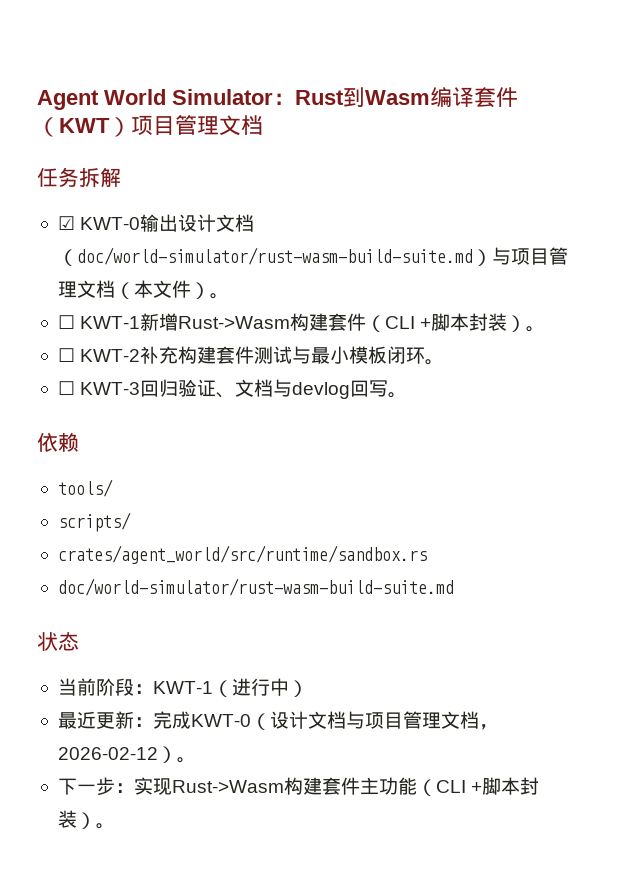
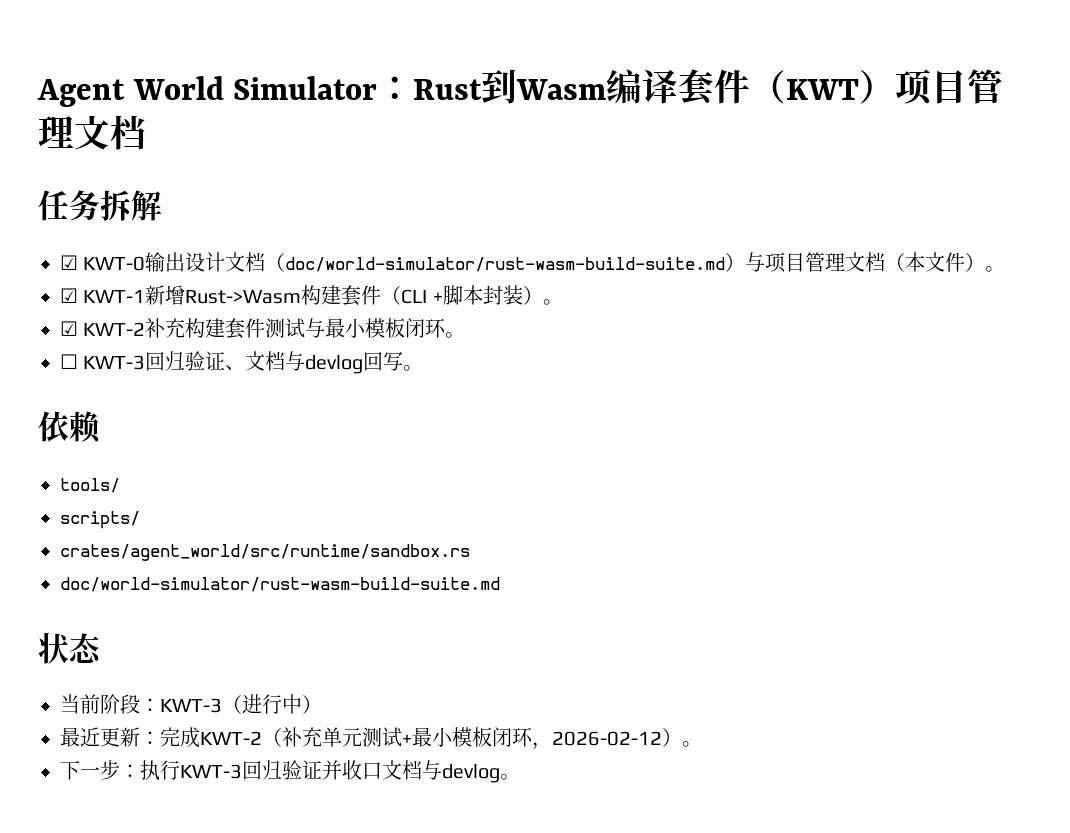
[57,315,75,329] ☐ -> [60,288,78,303] ☑
[57,348,75,362] ☐ -> [60,321,78,336] ☑
[152,681,213,694] KWT-1 -> [160,698,222,713] KWT-3
[190,711,479,730] KWT-0（设计文档与项目管理文档 -> [200,727,533,747] KWT-2（补充单元测试+最小模板闭环
[133,777,540,796] [57,810,96,829] 实现Rust->Wasm构建套件主功能（CLI +脚本封装） -> [140,760,500,783] 执行KWT-3回归验证并收口文档与devlog

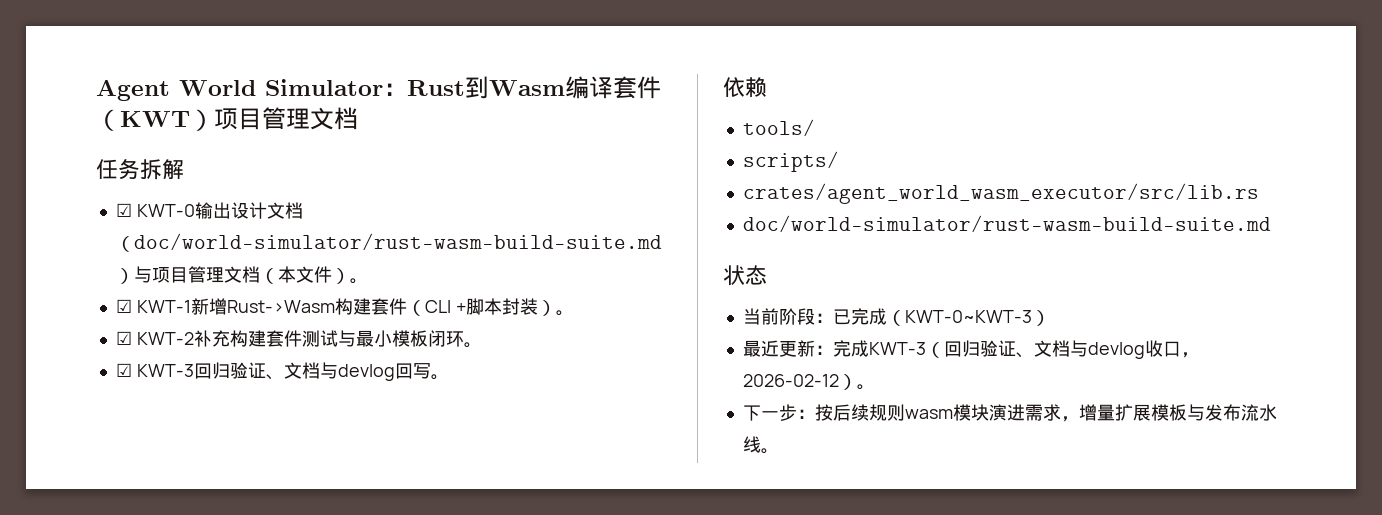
[60,354,78,369] ☐ -> [115,363,132,377] ☑
[60,544,470,561] crates/agent_world/src/runtime/sandbox.rs -> [742,183,1259,204] crates/agent_world_wasm_executor/src/lib.rs
[160,694,302,714] KWT-3（进行中 -> [832,308,1032,326] 已完成（KWT-0~KWT-3
[200,727,533,747] KWT-2（补充单元测试+最小模板闭环 -> [868,340,1181,359] KWT-3（回归验证、文档与devlog收口
[140,760,500,783] 执行KWT-3回归验证并收口文档与devlog -> [814,404,1277,422] [742,436,761,453] 按后续规则wasm模块演进需求，增量扩展模板与发布流水线

